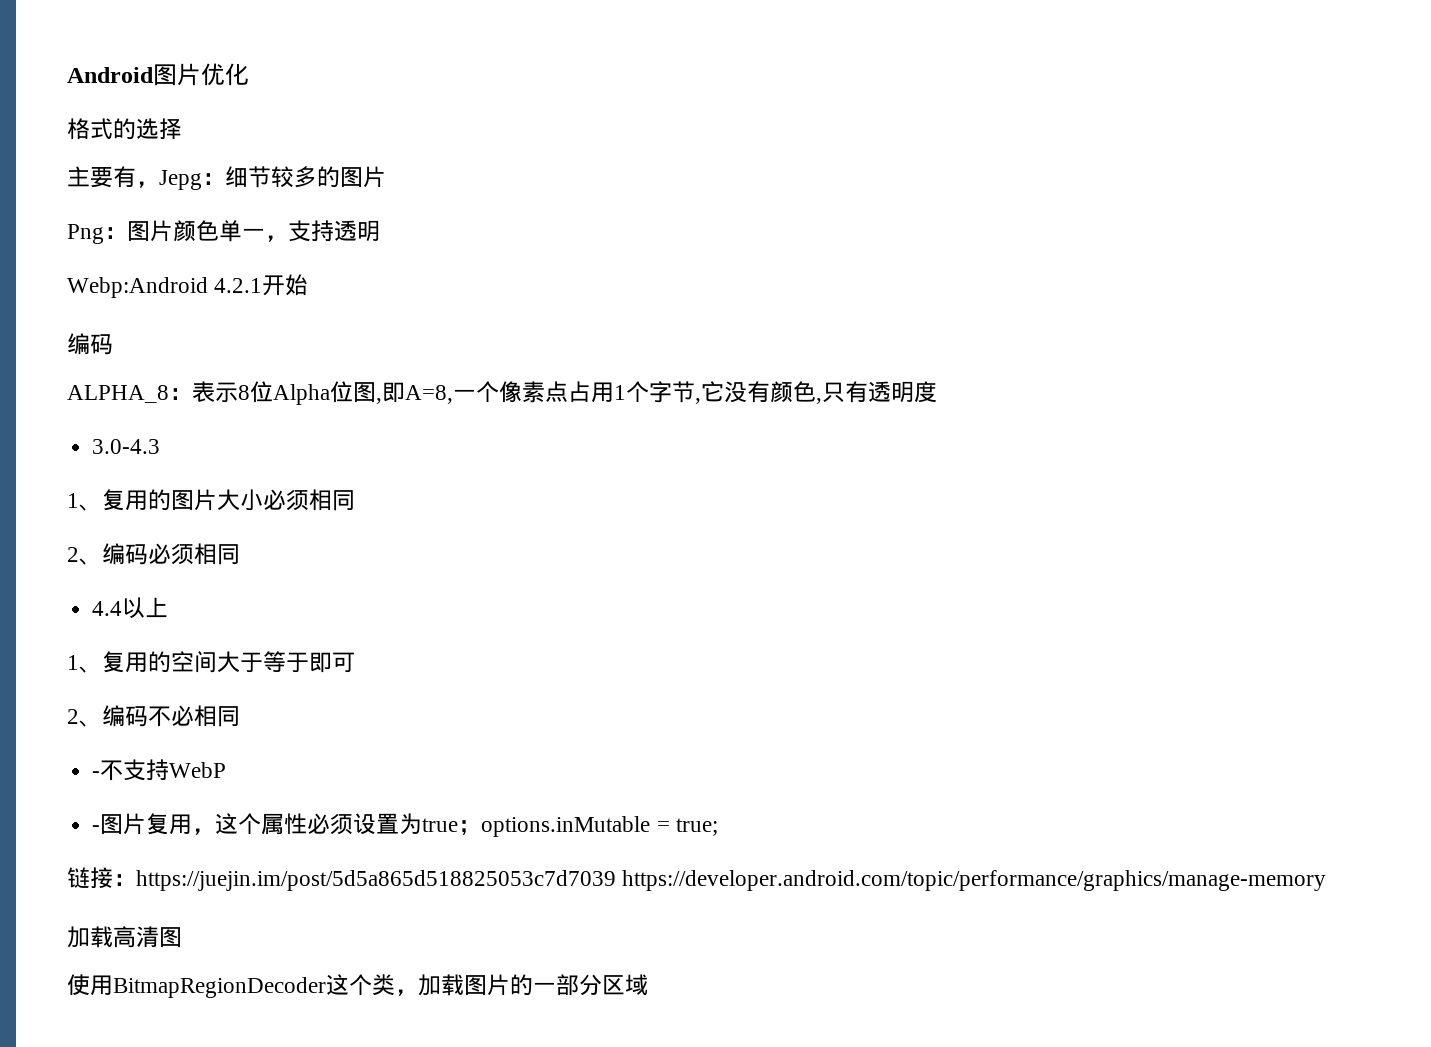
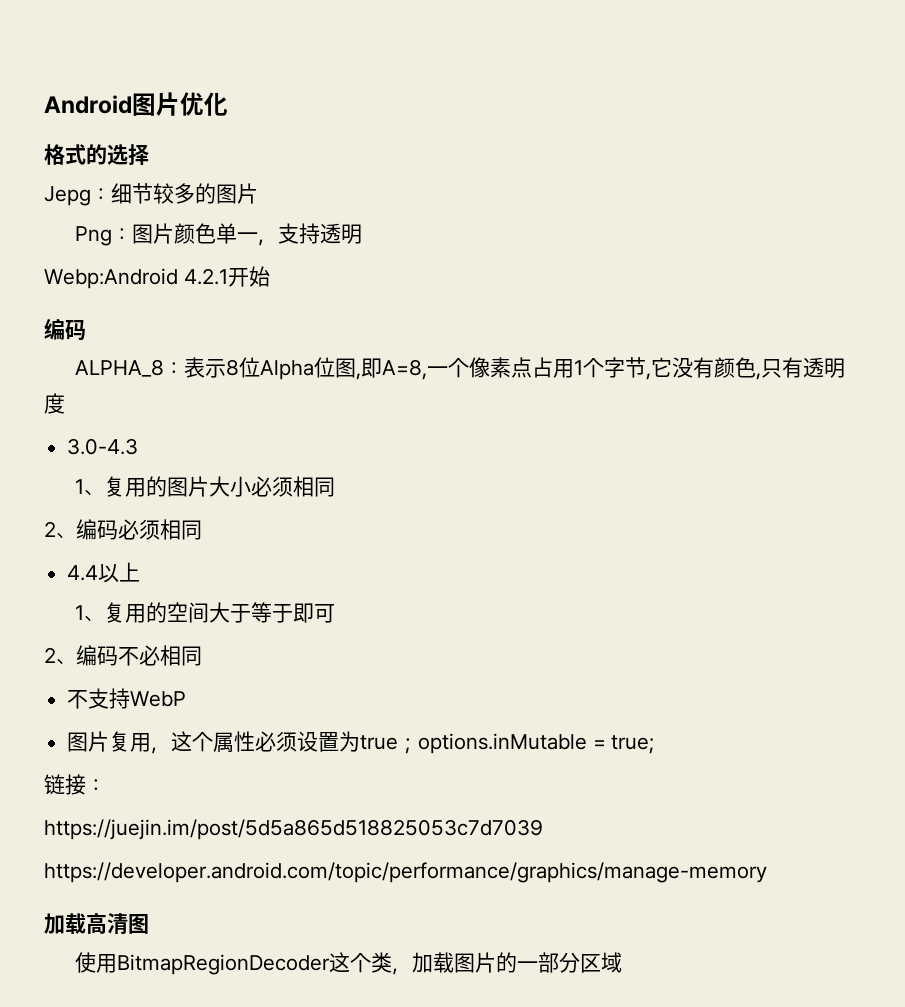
[67,166,159,188] 主要有， -> (149, 154) none
[92,771,101,778] - -> (202, 656) none
[92,825,101,832] - -> (187, 699) none
(136, 880) none -> (106, 785) //
(616, 880) none -> (543, 829) //

